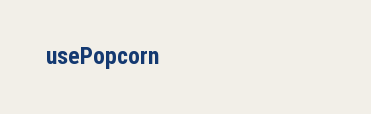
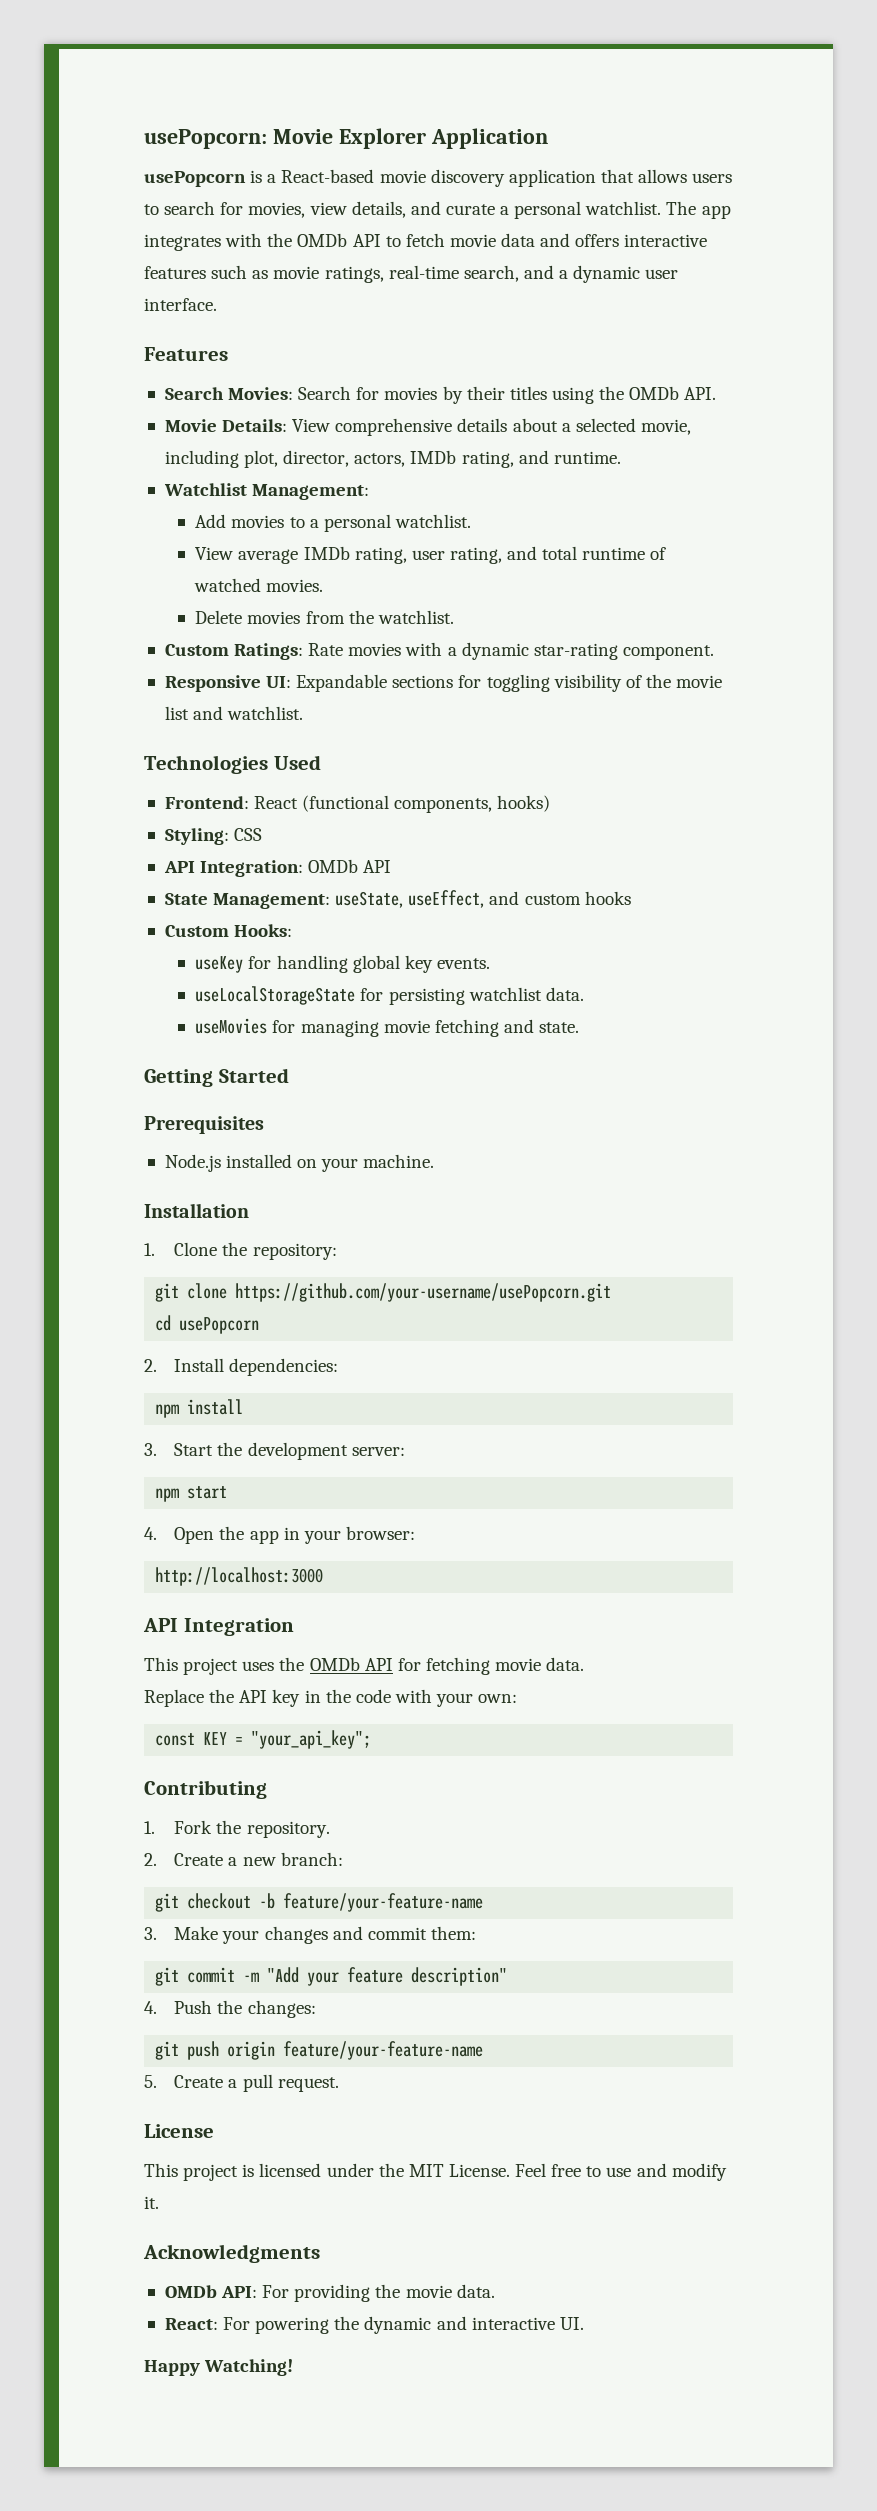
[46,47,159,69] usePopcorn -> [144,128,548,149] [144,169,733,187] [144,201,731,219] [144,233,708,251] [144,265,679,283] [144,298,217,311] [144,347,228,361] [164,386,717,404] [164,418,691,436] [164,450,621,468] [163,483,370,500] [195,514,471,532] [195,546,667,564] [194,578,324,592] [195,610,454,624] [164,642,714,660] [164,674,723,692] [164,706,304,720] [144,755,321,774] [164,795,551,813] [164,828,263,845] [163,859,392,877] [164,890,631,909] [164,924,293,937] [195,955,490,973] [195,986,584,1005] [195,1018,580,1037] [144,1068,289,1087] [144,1116,264,1134] [164,1154,435,1172] [144,1203,249,1218] [144,1242,337,1260] [155,1283,612,1302] [155,1315,260,1334] [144,1358,339,1376] [155,1399,244,1418] [144,1442,405,1460] [155,1486,228,1502] [144,1526,416,1544] [155,1567,324,1586] [143,1618,294,1636] [144,1657,585,1675] [144,1689,518,1707] [155,1730,372,1749] [144,1780,267,1799] [144,1820,330,1838] [144,1852,343,1866] [155,1893,484,1912] [144,1926,477,1944] [155,1967,508,1986] [144,2000,316,2018] [155,2041,484,2060] [144,2074,339,2092] [144,2124,214,2138] [144,2163,727,2181] [144,2196,159,2209] [143,2244,320,2263] [164,2284,495,2302] [164,2316,584,2334] [144,2359,294,2376] usePopcorn: Movie Explorer Application // usePopcorn is a React-based movie discovery application that allows users to search for movies, view details, and curate a personal watchlist. The app integrates with the OMDb API to fetch movie data and offers interactive features such as movie ratings, real-time search, and a dynamic user interface. // Features // Search Movies: Search for movies by their titles using the OMDb API. // Movie Details: View comprehensive details about a selected movie, including plot, director, actors, IMDb rating, and runtime. // Watchlist Management: // Add movies to a personal watchlist. // View average IMDb rating, user rating, and total runtime of watched movies. // Delete movies from the watchlist. // Custom Ratings: Rate movies with a dynamic star-rating component. // Responsive UI: Expandable sections for toggling visibility of the movie list and watchlist. // Technologies Used // Frontend: React (functional components, hooks) // Styling: CSS // API Integration: OMDb API // State Management: useState, useEffect, and custom hooks // Custom Hooks: // useKey for handling global key events. // useLocalStorageState for persisting watchlist data. // useMovies for managing movie fetching and state. // Getting Started // Prerequisites // Node.js installed on your machine. // Installation // 1. Clone the repository: // git clone https://github.com/your-username/usePopcorn.git // cd usePopcorn // 2. Install dependencies: // npm install // 3. Start the development server: // npm start // 4. Open the app in your browser: // http://localhost:3000 // API Integration // This project uses the OMDb API for fetching movie data. // Replace the API key in the code with your own: // const KEY = "your_api_key"; // Contributing // 1. Fork the repository. // 2. Create a new branch: // git checkout -b feature/your-feature-name // 3. Make your changes and commit them: // git commit -m "Add your feature description" // 4. Push the changes: // git push origin feature/your-feature-name // 5. Create a pull request. // License // This project is licensed under the MIT License. Feel free to use and modify it. // Acknowledgments // OMDb API: For providing the movie data. // React: For powering the dynamic and interactive UI. // Happy Watching!

